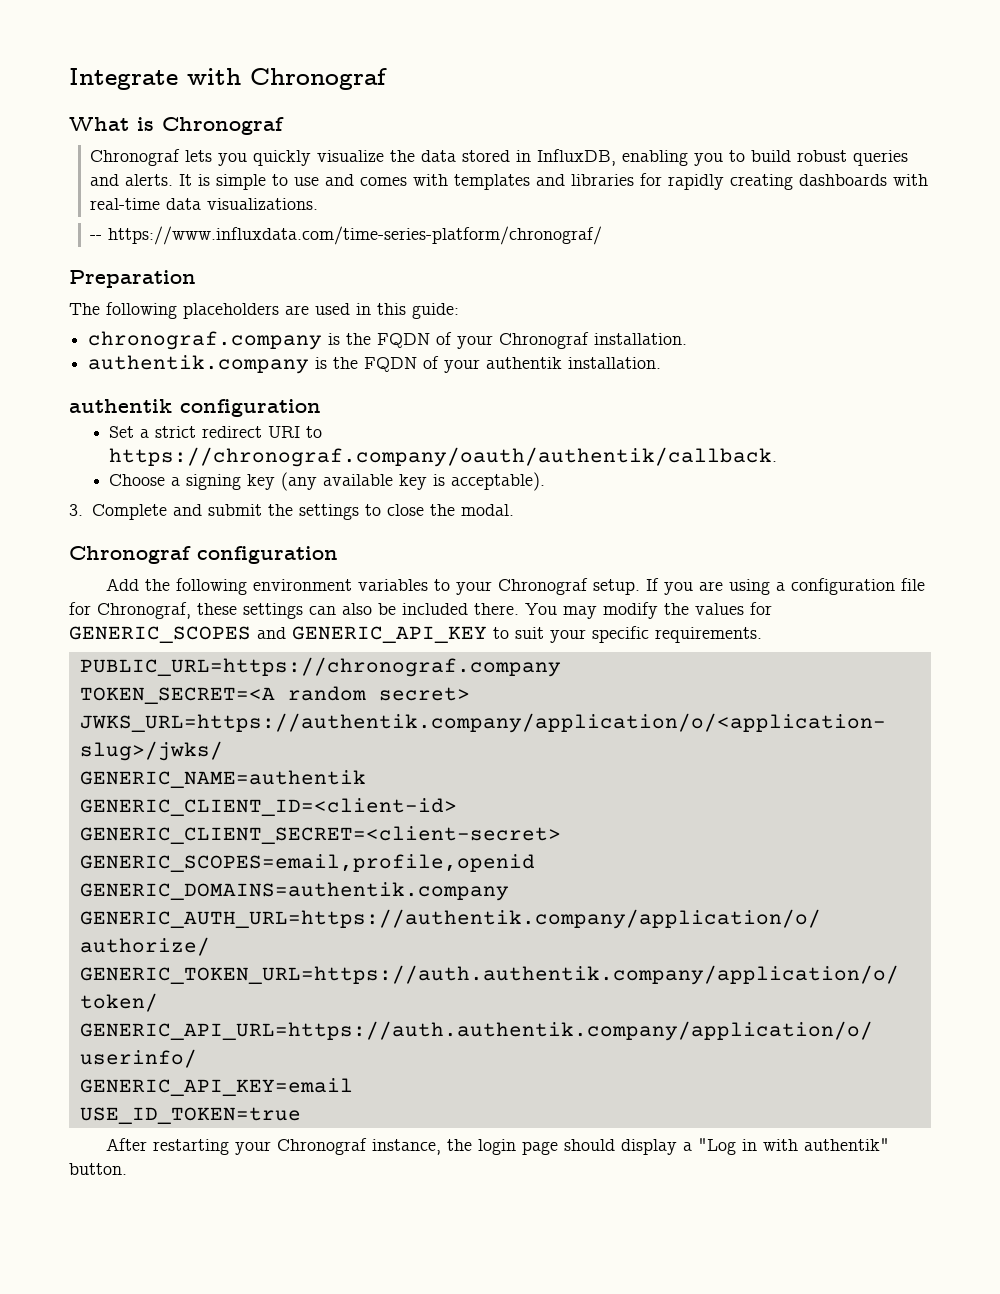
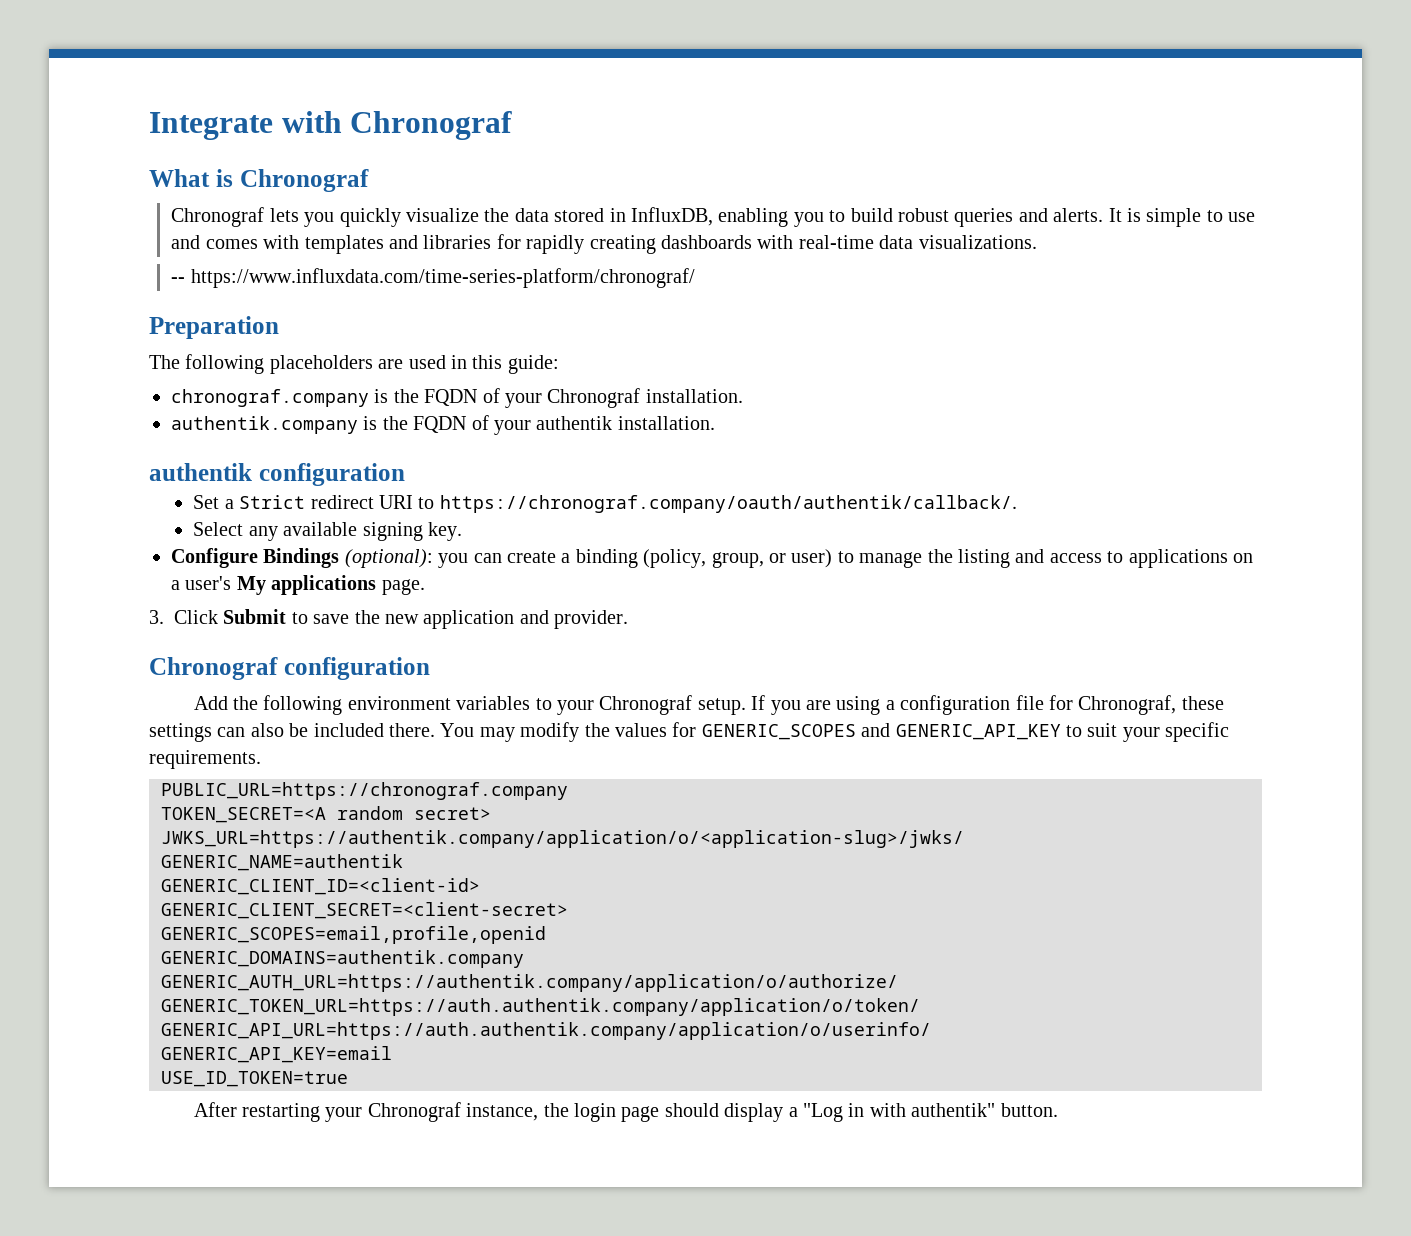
[155,426,197,438] strict -> [239,495,306,509] Strict
[109,447,778,467] [109,472,546,491] [69,504,514,520] https://chronograf.company/oauth/authentik/callback. // Choose a signing key (any available key is acceptable). // 3. Complete and submit the settings to close the modal. -> [439,495,1017,513] [193,522,463,541] [171,548,1253,568] [171,575,425,595] [149,609,629,629] https://chronograf.company/oauth/authentik/callback/. // Select any available signing key. // Configure Bindings (optional): you can create a binding (policy, group, or user) to manage the listing and access to applications on a user's My applications page. // 3. Click Submit to save the new application and provider.

